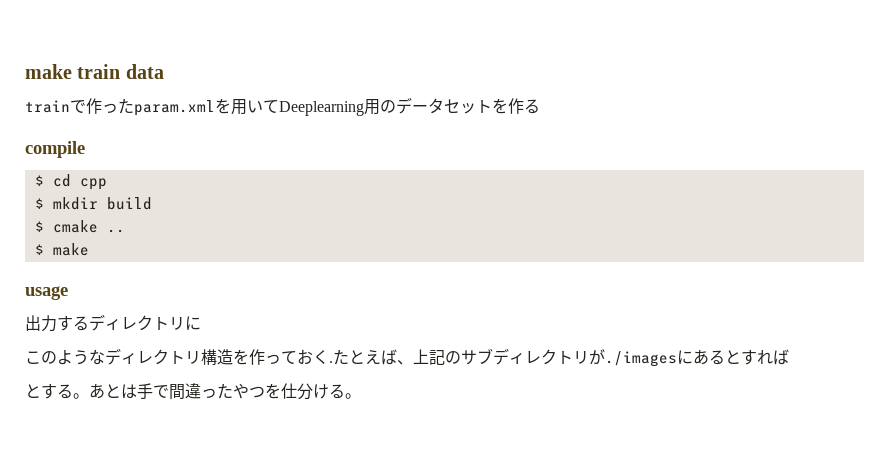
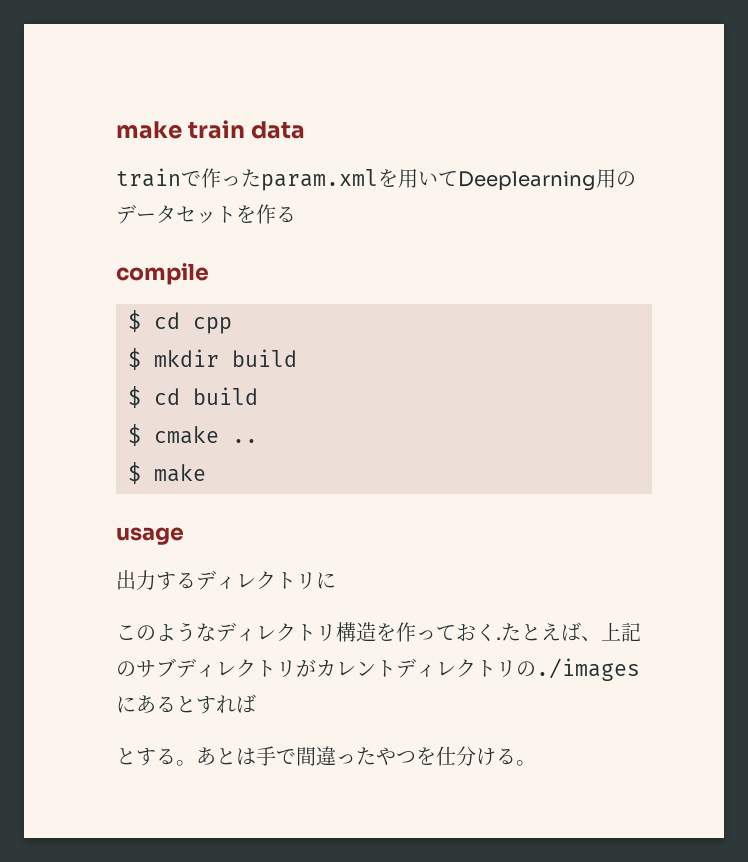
(152, 203) none -> [128,386,258,408] // $ cd build
(605, 357) none -> [316,658,536,678] カレントディレクトリの

